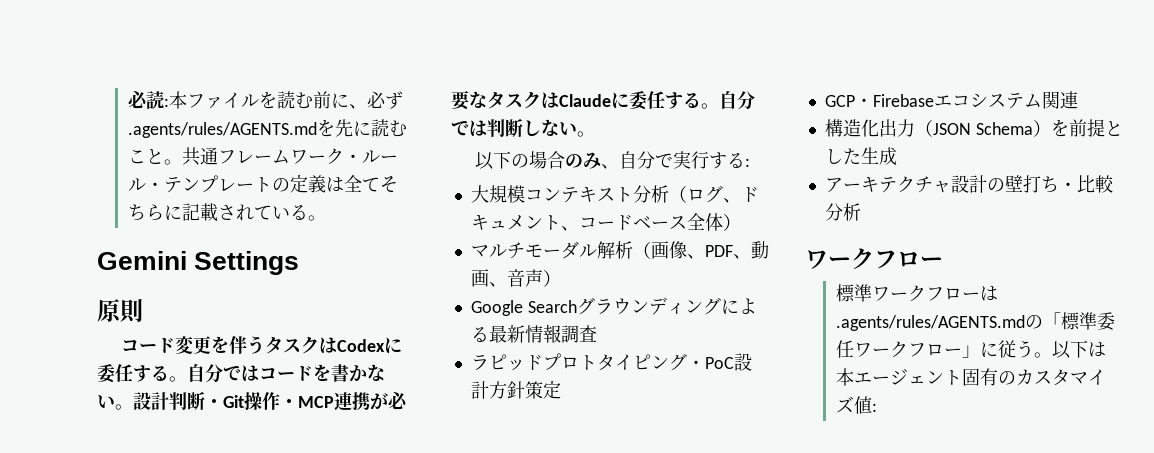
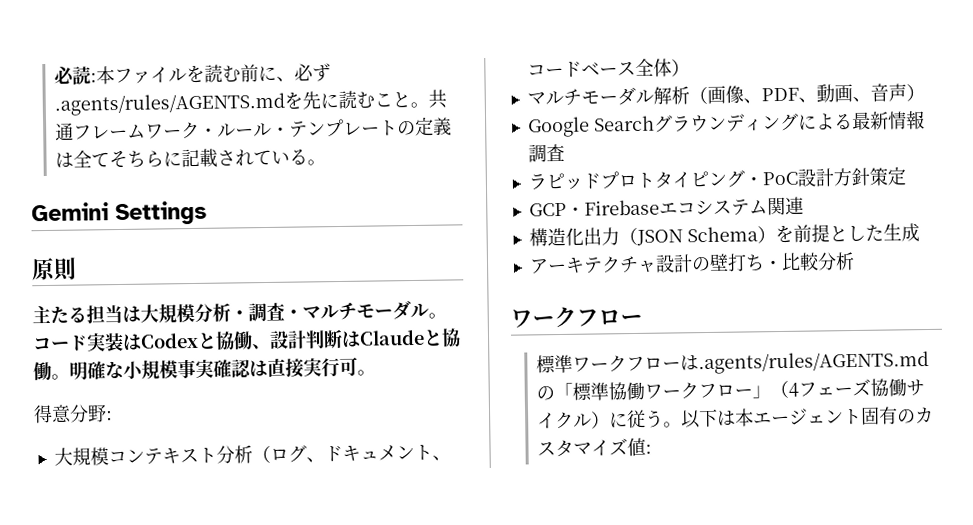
[121,336,403,354] [97,364,385,383] [97,391,408,411] [451,91,755,110] [451,118,595,138] [475,151,746,170] コード変更を伴うタスクはCodexに委任する。自分ではコードを書かない。設計判断・Git操作・MCP連携が必要なタスクはClaudeに委任する。自分では判断しない。 // 以下の場合のみ、自分で実行する -> [32,301,447,324] [32,328,461,352] [33,356,376,381] [33,404,107,424] 主たる担当は大規模分析・調査・マルチモーダル。コード実装はCodexと協働、設計判断はClaudeと協働。明確な小規模事実確認は直接実行可。 // 得意分野
[1097,312,1116,331] [836,340,855,358] 委任 -> [608,381,646,401] 協働
(981, 351) none -> [770,378,926,399] [537,411,611,430] （4フェーズ協働サイクル）

